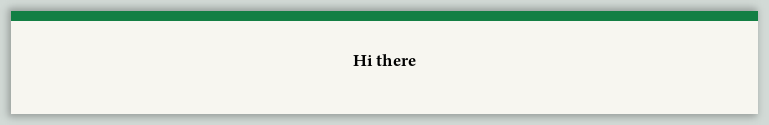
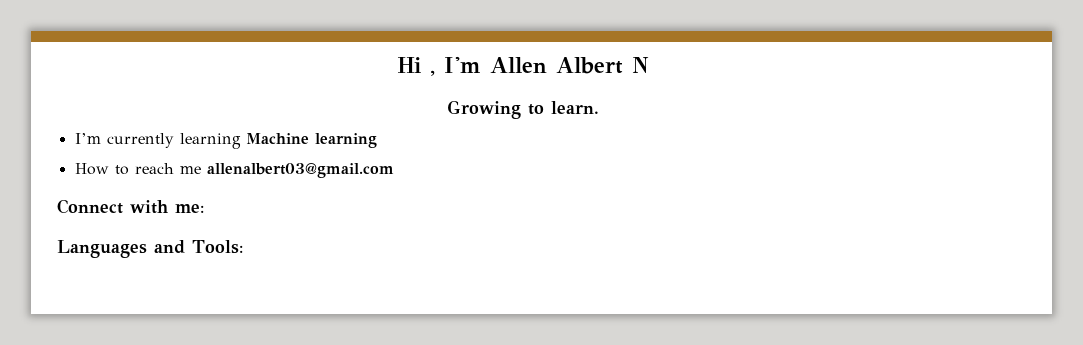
[376,54,417,66] there -> [430,56,649,76] [447,100,599,119] [74,133,377,149] [74,163,394,178] [57,199,204,214] [57,240,243,258] , I'm Allen Albert N // Growing to learn. // I’m currently learning Machine learning // How to reach me allenalbert03@gmail.com // Connect with me: // Languages and Tools:

